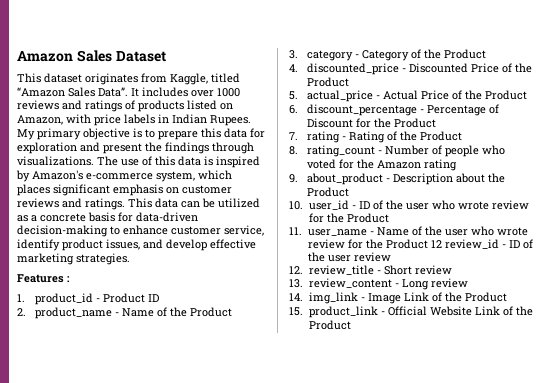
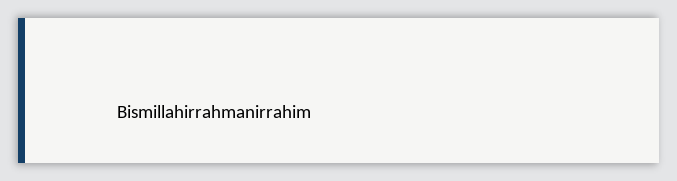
[17,50,166,62] [17,73,240,85] [17,87,240,97] [17,100,233,112] [17,114,251,126] [17,128,265,140] [17,142,254,154] [17,156,260,168] [16,170,232,182] [17,184,232,196] [17,198,260,210] [17,212,198,222] [17,225,264,237] [17,239,256,251] [17,253,130,265] [17,274,70,283] [17,293,160,305] [17,307,233,319] [289,49,487,61] [289,63,533,75] [307,77,350,87] [289,90,528,102] [289,104,500,116] [307,118,437,128] [289,131,463,143] [289,145,506,157] [307,159,458,171] [289,173,506,185] [307,187,350,197] [289,200,529,210] [308,213,389,223] [289,226,528,236] [307,239,533,249] [307,252,391,262] [289,265,452,275] [289,278,468,290] [289,292,507,304] [289,306,533,318] [308,320,351,330] Amazon Sales Dataset // This dataset originates from Kaggle, titled “Amazon Sales Data”. It includes over 1000 reviews and ratings of products listed on Amazon, with price labels in Indian Rupees. My primary objective is to prepare this data for exploration and present the findings through visualizations. The use of this data is inspired by Amazon's e-commerce system, which places significant emphasis on customer reviews and ratings. This data can be utilized as a concrete basis for data-driven decision-making to enhance customer service, identify product issues, and develop effective marketing strategies. // Features : // 1. product_id - Product ID // 2. product_name - Name of the Product // 3. category - Category of the Product // 4. discounted_price - Discounted Price of the Product // 5. actual_price - Actual Price of the Product // 6. discount_percentage - Percentage of Discount for the Product // 7. rating - Rating of the Product // 8. rating_count - Number of people who voted for the Amazon rating // 9. about_product - Description about the Product // 10. user_id - ID of the user who wrote review for the Product // 11. user_name - Name of the user who wrote review for the Product 12 review_id - ID of the user review // 12. review_title - Short review // 13. review_content - Long review // 14. img_link - Image Link of the Product // 15. product_link - Official Website Link of the Product -> [117,105,311,118] Bismillahirrahmanirrahim

